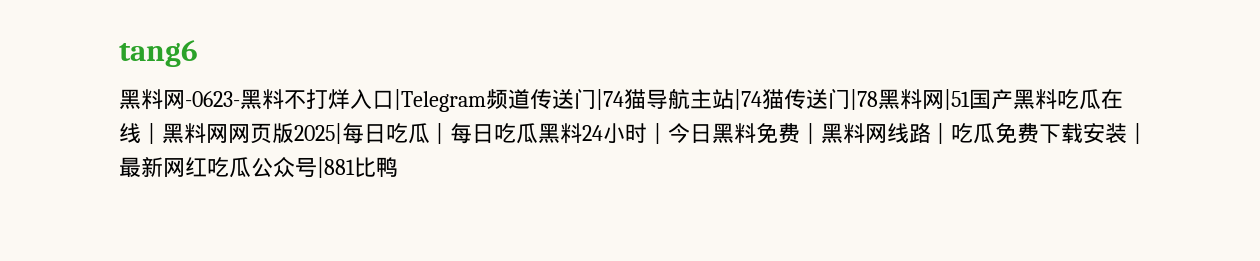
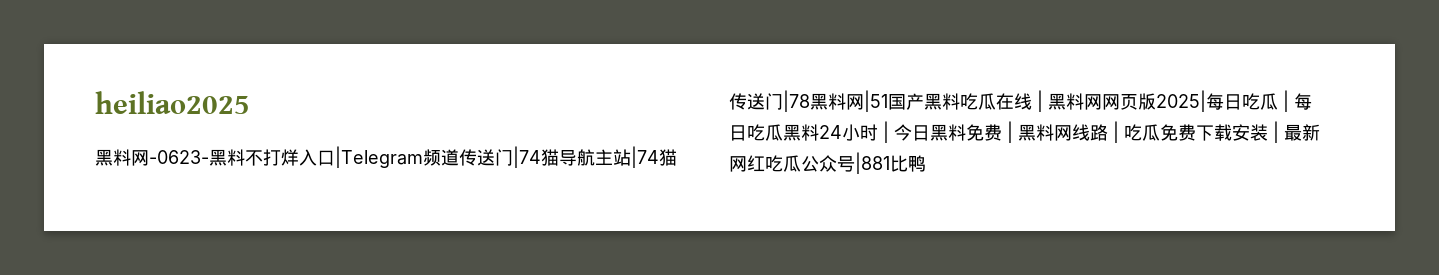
[119,40,198,67] tang6 -> [95,91,250,114] heiliao2025

